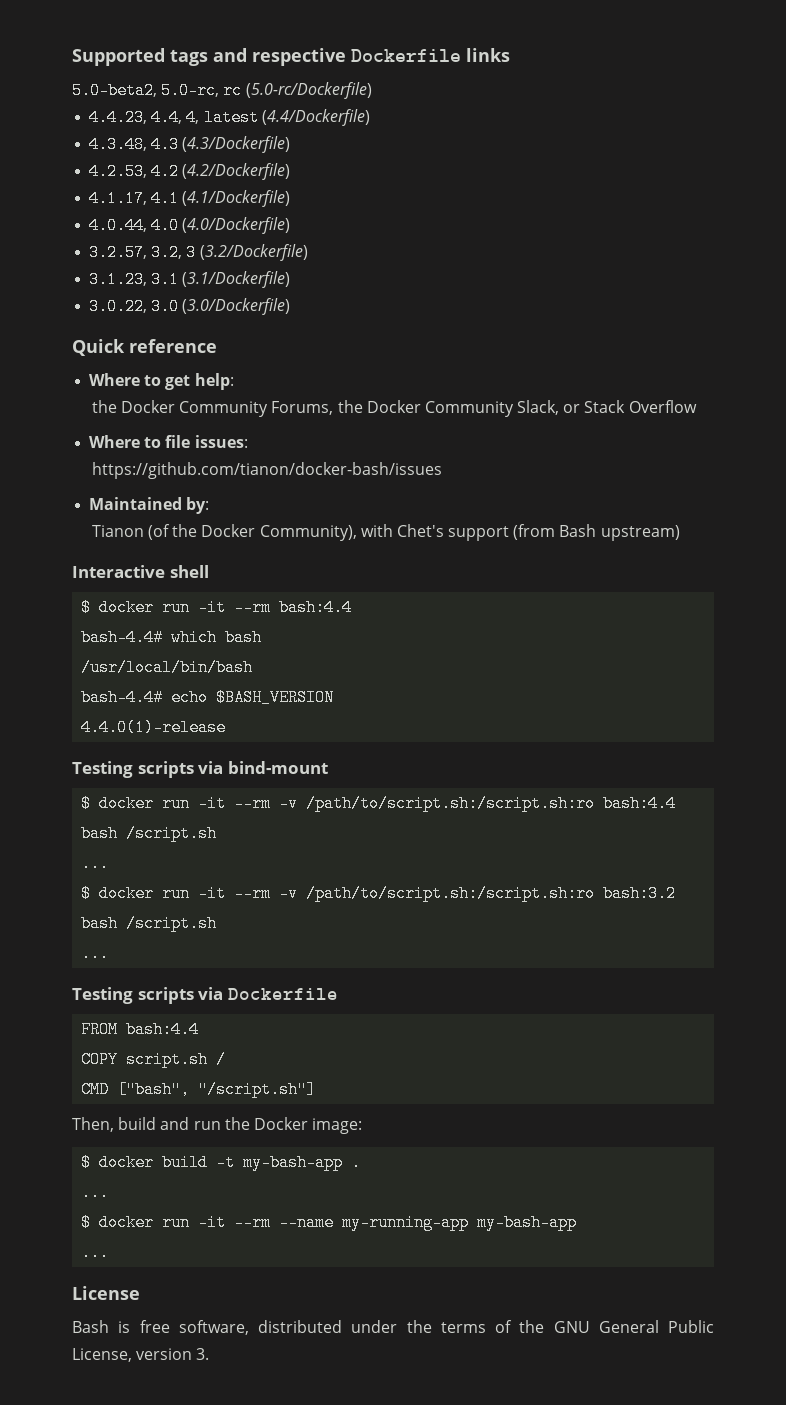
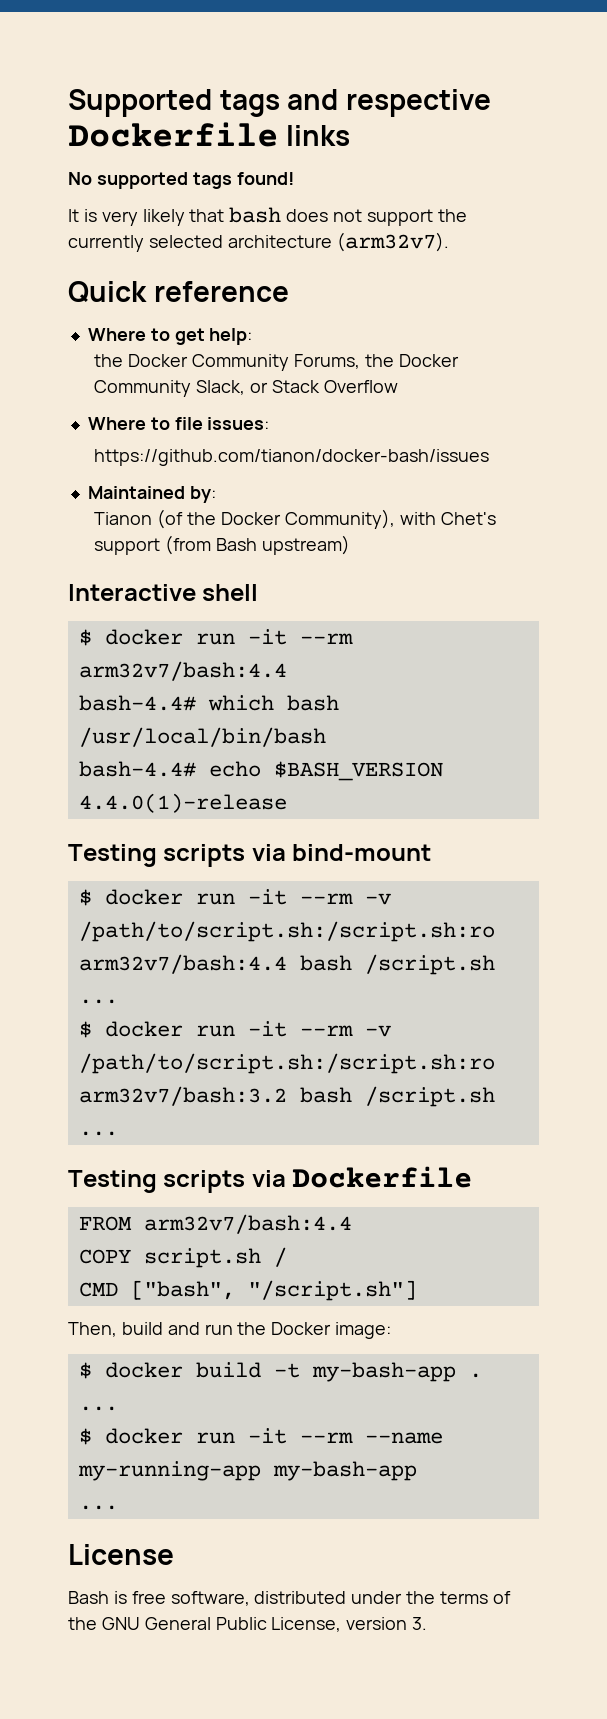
[72,82,372,99] [89,109,370,126] [89,136,291,153] [89,163,291,180] [89,190,291,207] [89,217,291,234] [89,244,308,261] [89,271,291,288] [89,298,291,315] 5.0-beta2, 5.0-rc, rc (5.0-rc/Dockerfile) // 4.4.23, 4.4, 4, latest (4.4/Dockerfile) // 4.3.48, 4.3 (4.3/Dockerfile) // 4.2.53, 4.2 (4.2/Dockerfile) // 4.1.17, 4.1 (4.1/Dockerfile) // 4.0.44, 4.0 (4.0/Dockerfile) // 3.2.57, 3.2, 3 (3.2/Dockerfile) // 3.1.23, 3.1 (3.1/Dockerfile) // 3.0.22, 3.0 (3.0/Dockerfile) -> [68,172,294,189] [68,207,467,226] [68,232,449,252] No supported tags found! // It is very likely that bash does not support the currently selected architecture (arm32v7).
[279,599,353,616] bash:4.4 -> [78,661,287,681] arm32v7/bash:4.4
[603,795,677,812] bash:4.4 -> [78,954,287,974] arm32v7/bash:4.4
[603,885,677,902] bash:3.2 -> [78,1086,287,1106] arm32v7/bash:3.2
[126,1021,200,1038] bash:4.4 -> [143,1214,352,1234] arm32v7/bash:4.4

